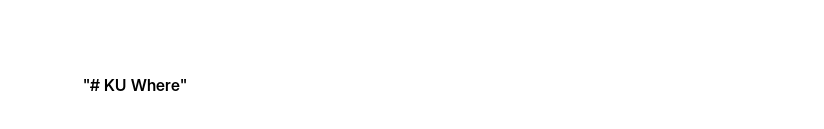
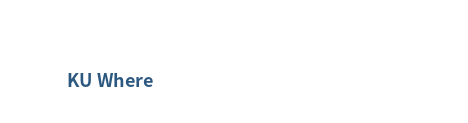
[83,79,187,91] "# KU Where" -> [67,72,153,87] KU Where

